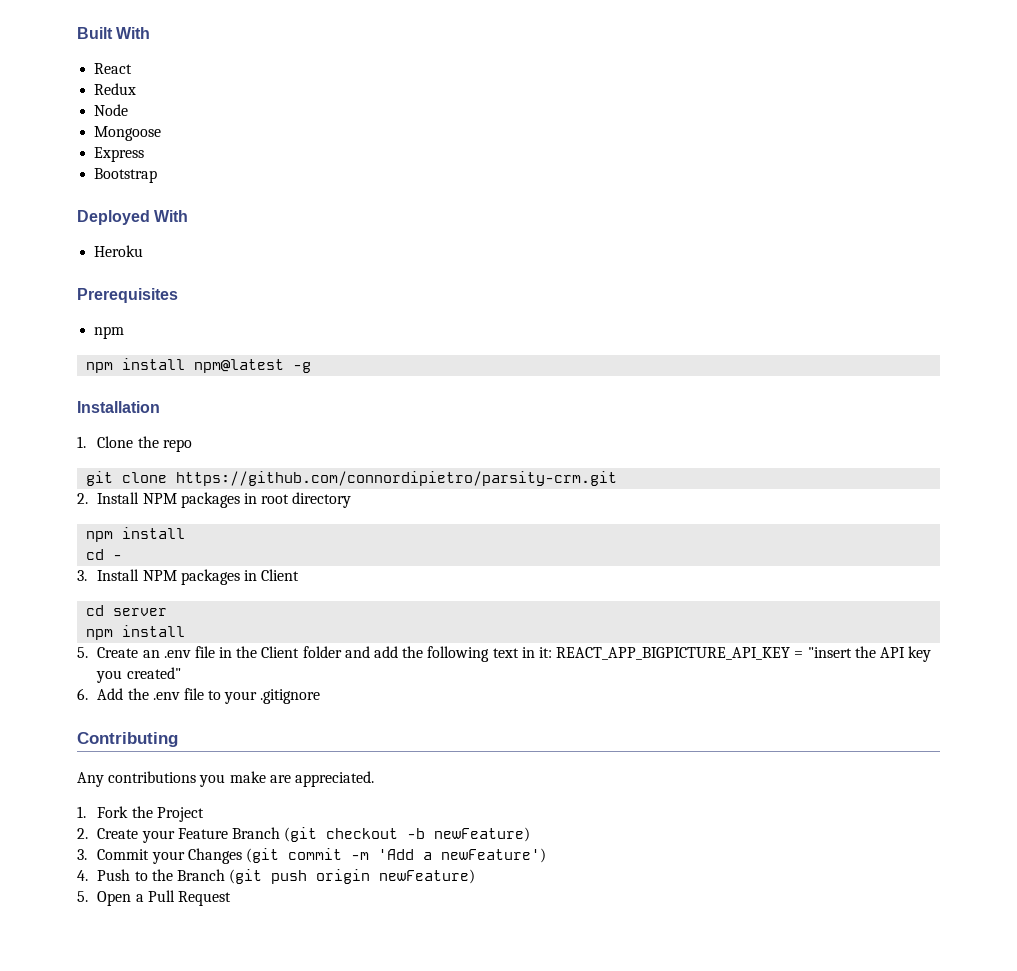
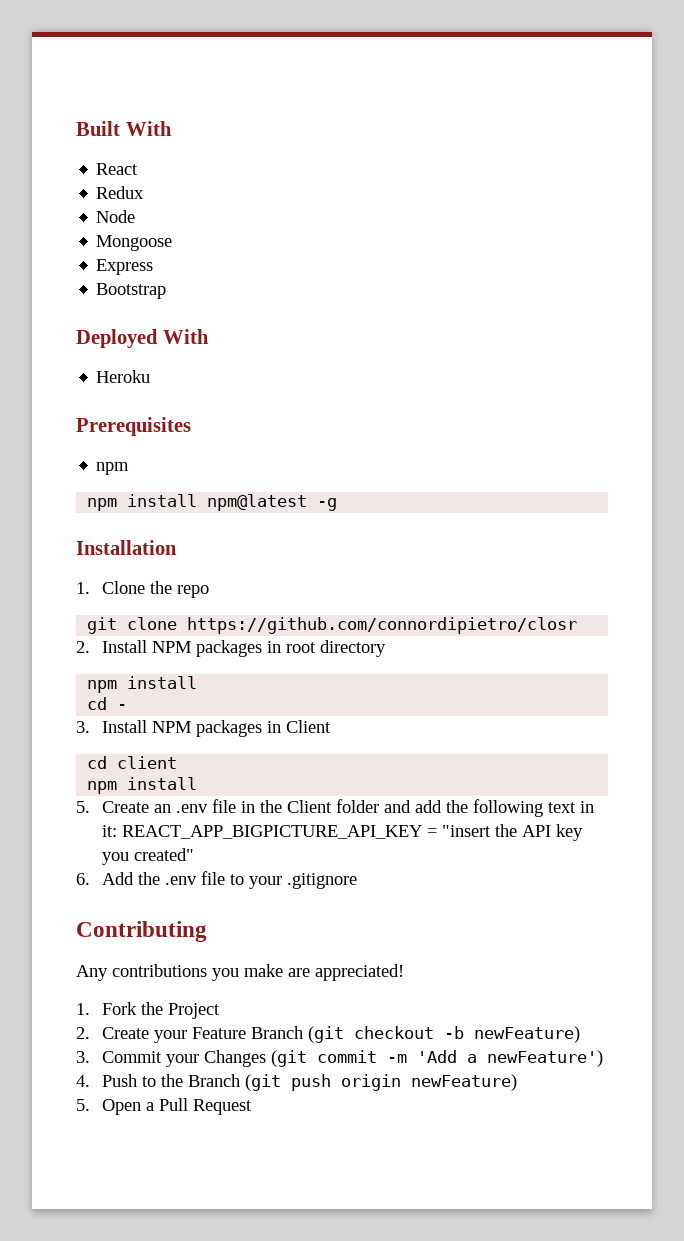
[176,471,618,486] https://github.com/connordipietro/parsity-crm.git -> [187,617,578,634] https://github.com/connordipietro/closr
[113,608,168,616] server -> [117,756,178,769] client
[294,771,374,787] appreciated. -> [315,964,404,981] appreciated!

